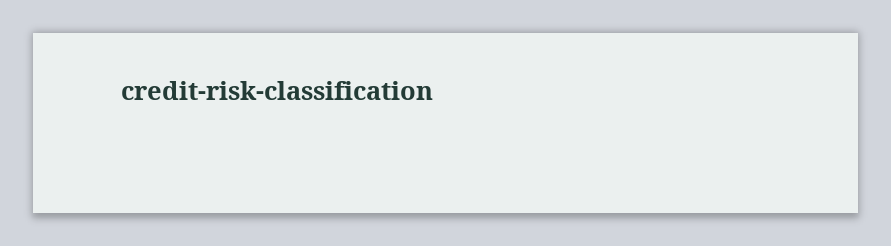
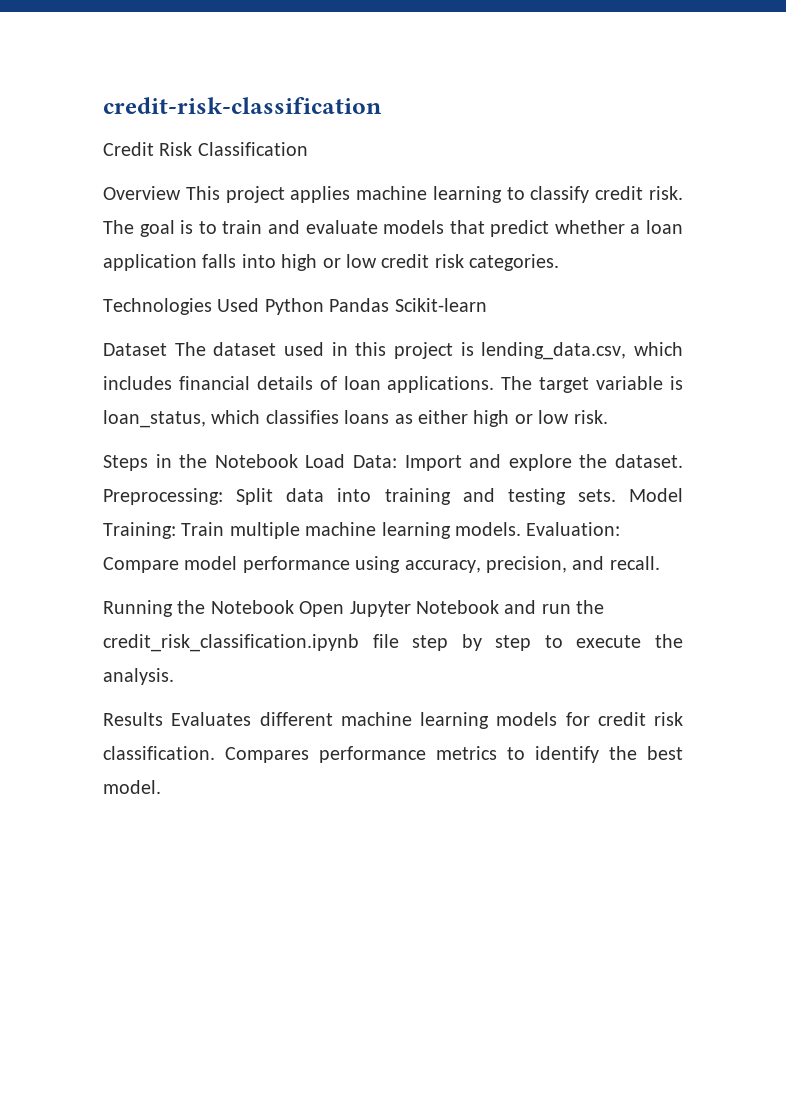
(433, 90) none -> [103,142,308,156] [103,186,683,203] [103,220,683,237] [103,254,560,271] [103,298,487,315] [103,342,683,360] [103,376,684,393] [103,410,608,428] [103,454,684,471] [103,488,683,505] [103,522,621,539] [103,556,660,573] [103,600,605,617] [103,634,683,652] [103,668,174,685] [103,712,683,729] [103,746,683,763] [103,780,161,794] // Credit Risk Classification // Overview This project applies machine learning to classify credit risk. The goal is to train and evaluate models that predict whether a loan application falls into high or low credit risk categories. // Technologies Used Python Pandas Scikit-learn // Dataset The dataset used in this project is lending_data.csv, which includes financial details of loan applications. The target variable is loan_status, which classifies loans as either high or low risk. // Steps in the Notebook Load Data: Import and explore the dataset. Preprocessing: Split data into training and testing sets. Model Training: Train multiple machine learning models. Evaluation: Compare model performance using accuracy, precision, and recall. // Running the Notebook Open Jupyter Notebook and run the credit_risk_classification.ipynb file step by step to execute the analysis. // Results Evaluates different machine learning models for credit risk classification. Compares performance metrics to identify the best model.

